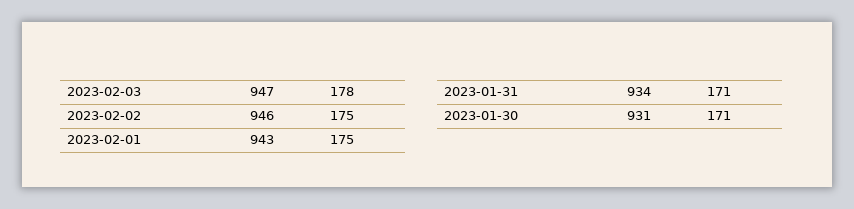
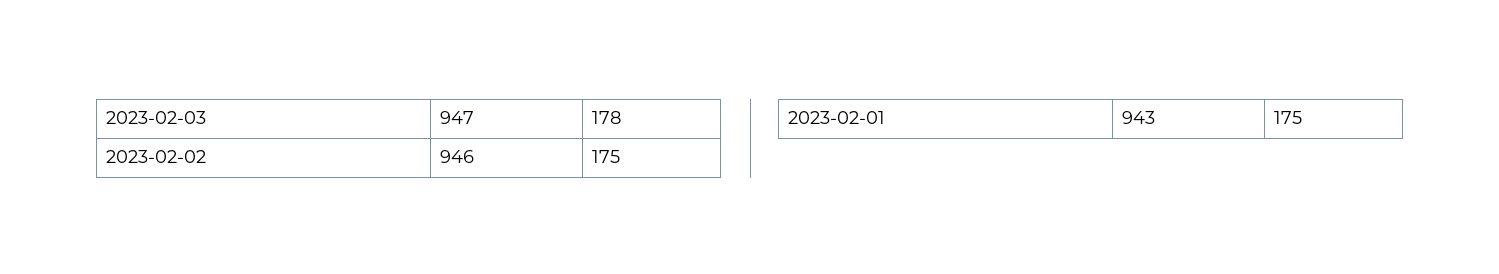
[443,87,518,96] [626,87,651,96] [706,87,731,96] [443,111,518,120] [626,111,651,120] [706,111,731,120] // 2023-01-31 | 934 | 171 // 2023-01-30 | 931 | 171 -> (1302, 117) none

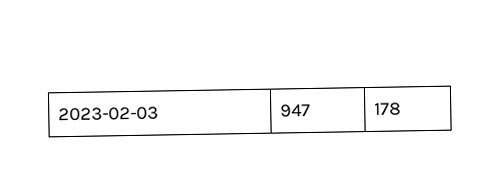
[105,150,206,163] [439,150,474,163] [591,150,620,163] [787,111,885,124] [1121,111,1155,124] [1273,111,1302,124] // 2023-02-02 | 946 | 175 // 2023-02-01 | 943 | 175 -> (401, 109) none

